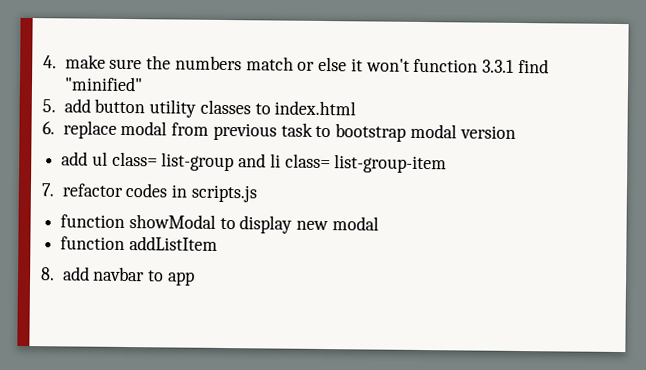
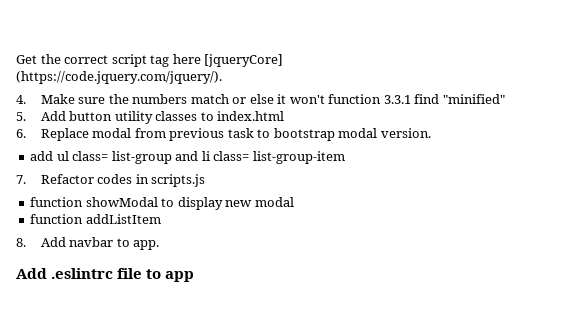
[43,54,106,69] 4. make -> [16,54,284,67] [16,71,222,84] [16,94,75,104] Get the correct script tag here [jqueryCore] // (https://code.jquery.com/jquery/). // 4. Make
[63,98,91,113] add -> [40,111,66,121] Add
[62,120,117,139] replace -> [40,128,89,141] Replace
[459,125,516,139] version -> [380,128,431,138] version.
[61,183,124,197] refactor -> [40,174,94,184] Refactor
[62,266,90,281] add -> [40,237,66,247] Add
(165, 276) none -> [133,240,160,250] [16,268,162,279] app. // Add .eslintrc file to

